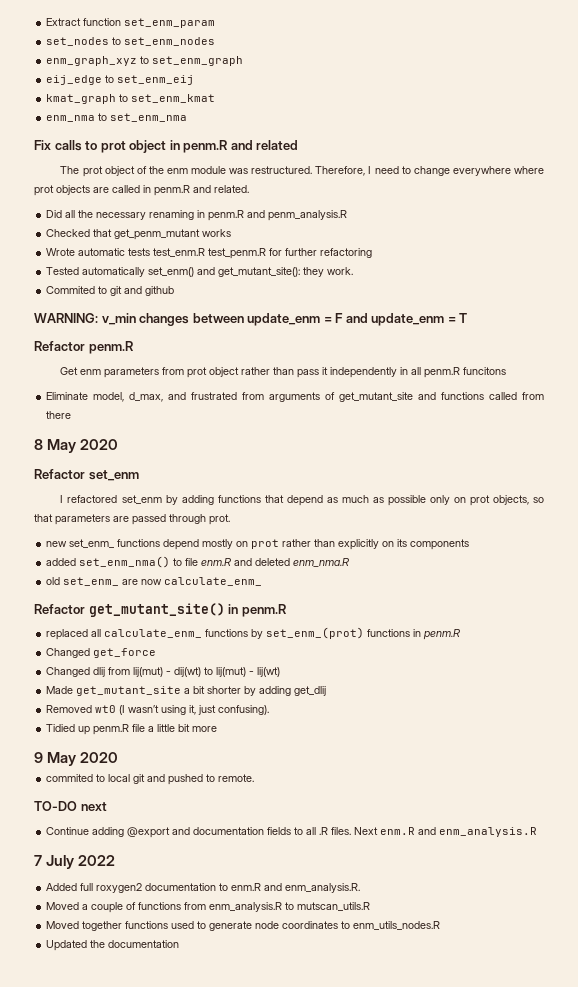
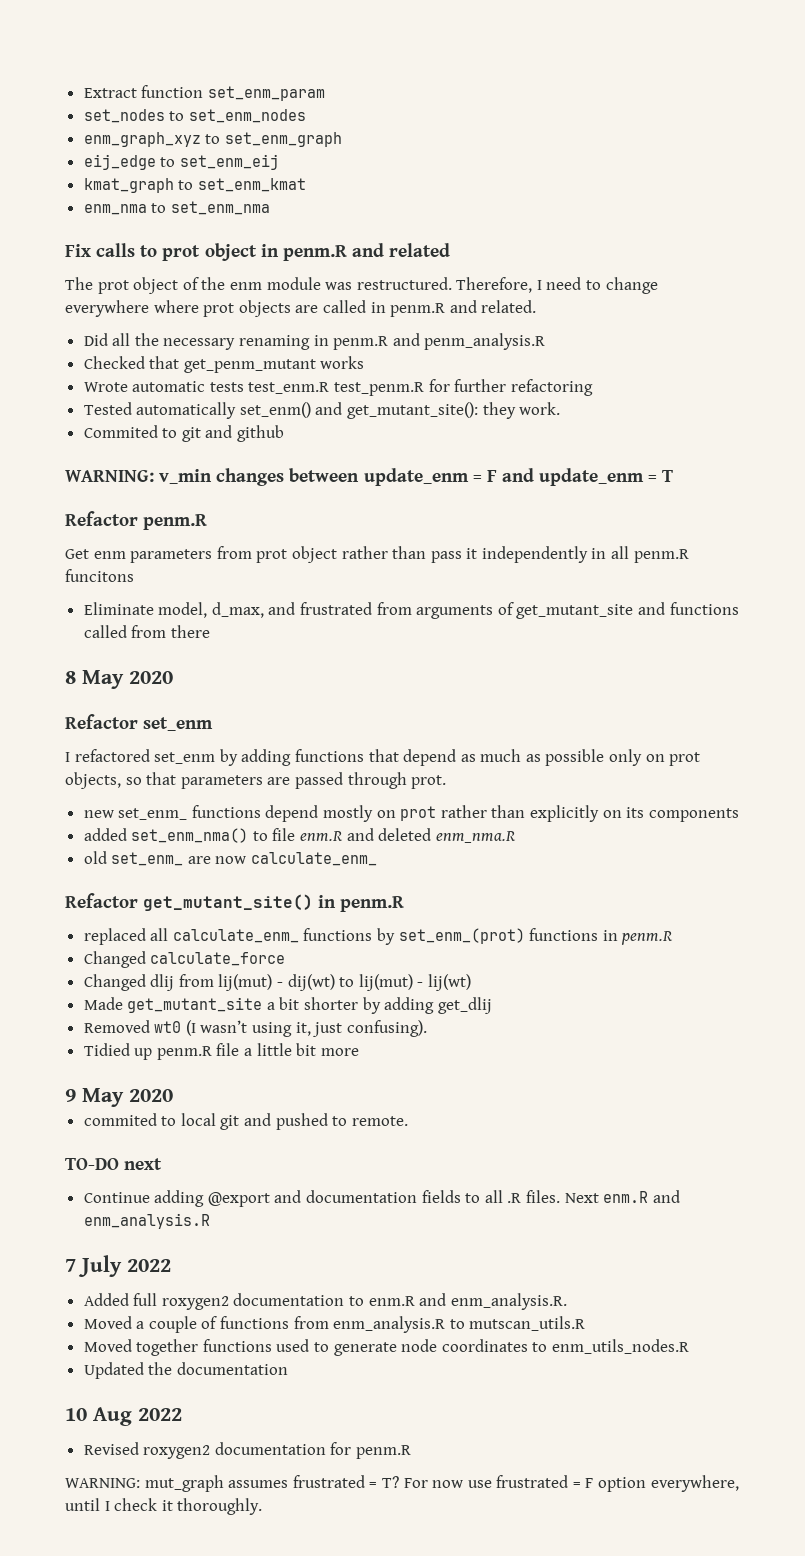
[93,648,157,658] get_force -> [150,952,286,966] calculate_force
(180, 944) none -> [65,1407,182,1426] [83,1442,412,1459] [65,1475,739,1492] [65,1498,263,1515] // 10 Aug 2022 // Revised roxygen2 documentation for penm.R // WARNING: mut_graph assumes frustrated = T? For now use frustrated = F option everywhere, until I check it thoroughly.

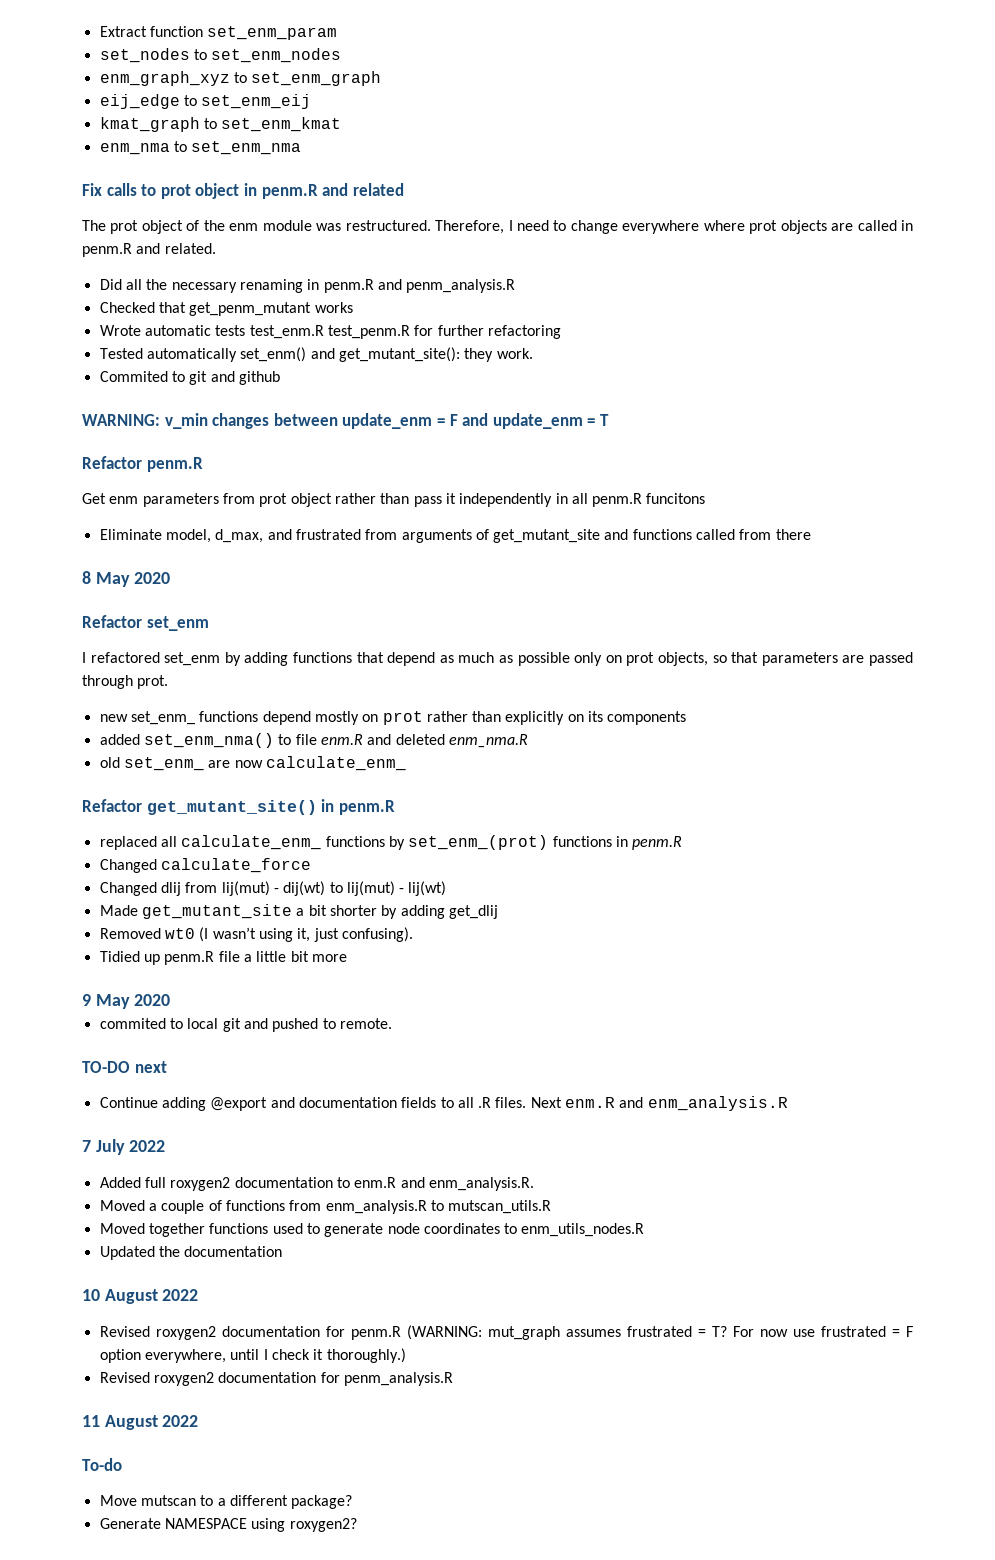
[93,1407,132,1426] Aug -> [104,1289,158,1304] August
[65,1478,140,1488] // WARNING: -> [406,1325,482,1340] (WARNING:
[177,1498,263,1515] thoroughly. -> [326,1348,406,1363] [99,1372,453,1386] [82,1415,199,1430] [82,1458,122,1471] [99,1495,353,1509] [99,1518,357,1532] thoroughly.) // Revised roxygen2 documentation for penm_analysis.R // 11 August 2022 // To-do // Move mutscan to a different package? // Generate NAMESPACE using roxygen2?

